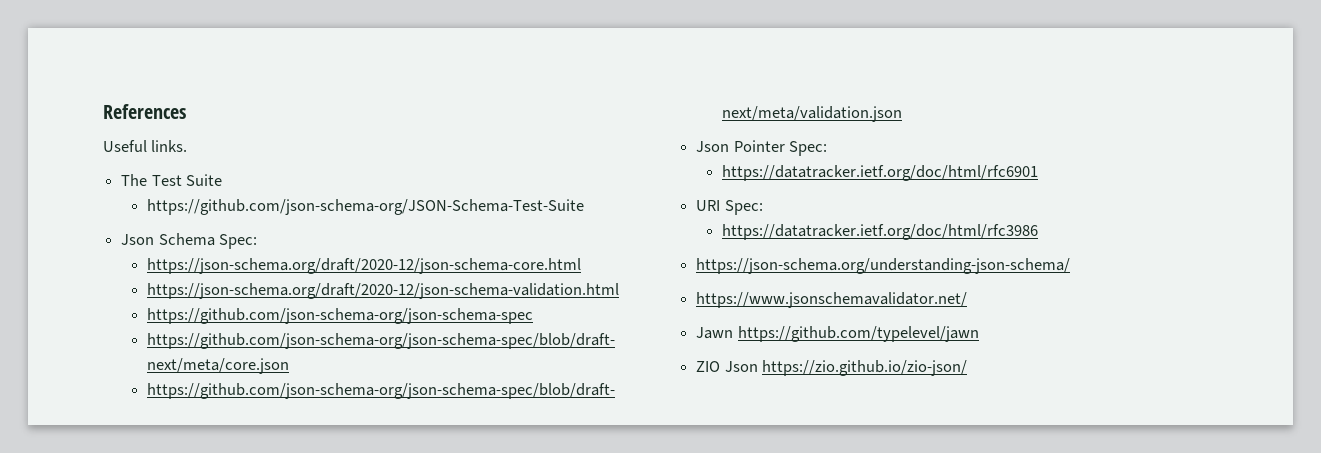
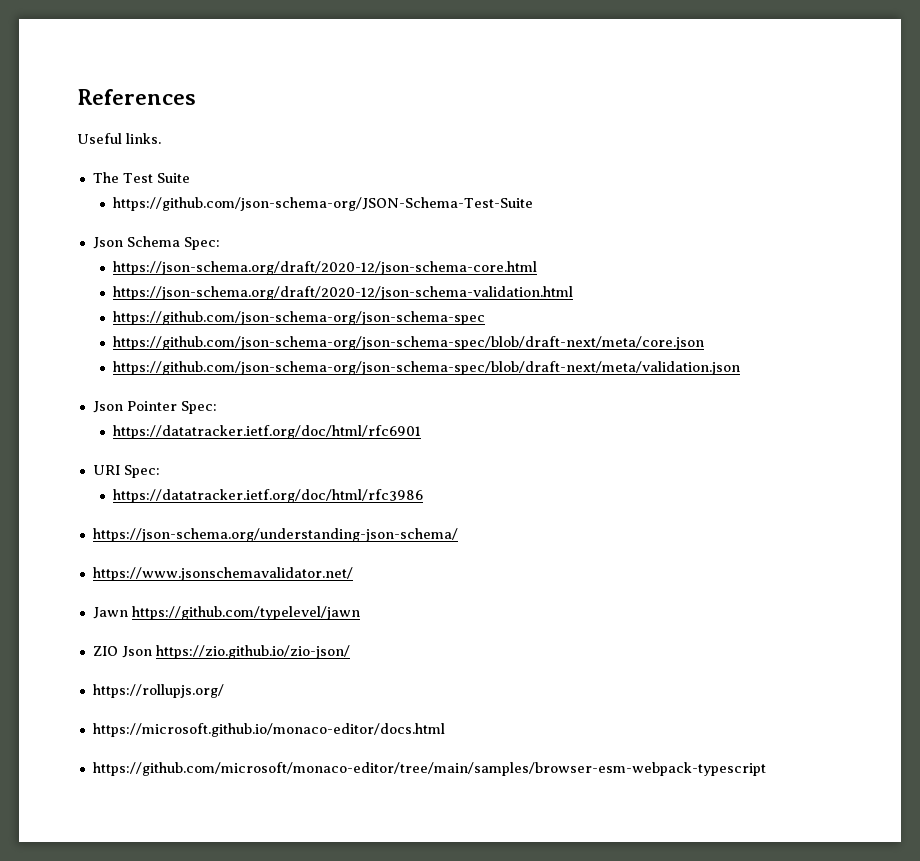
(968, 368) none -> [92,684,224,698] [92,723,445,737] [92,762,766,776] // https://rollupjs.org/ // https://microsoft.github.io/monaco-editor/docs.html // https://github.com/microsoft/monaco-editor/tree/main/samples/browser-esm-webpack-typescript

